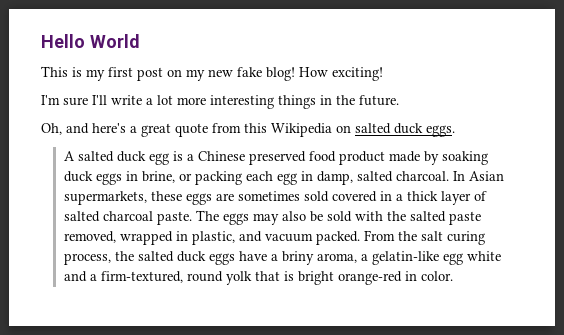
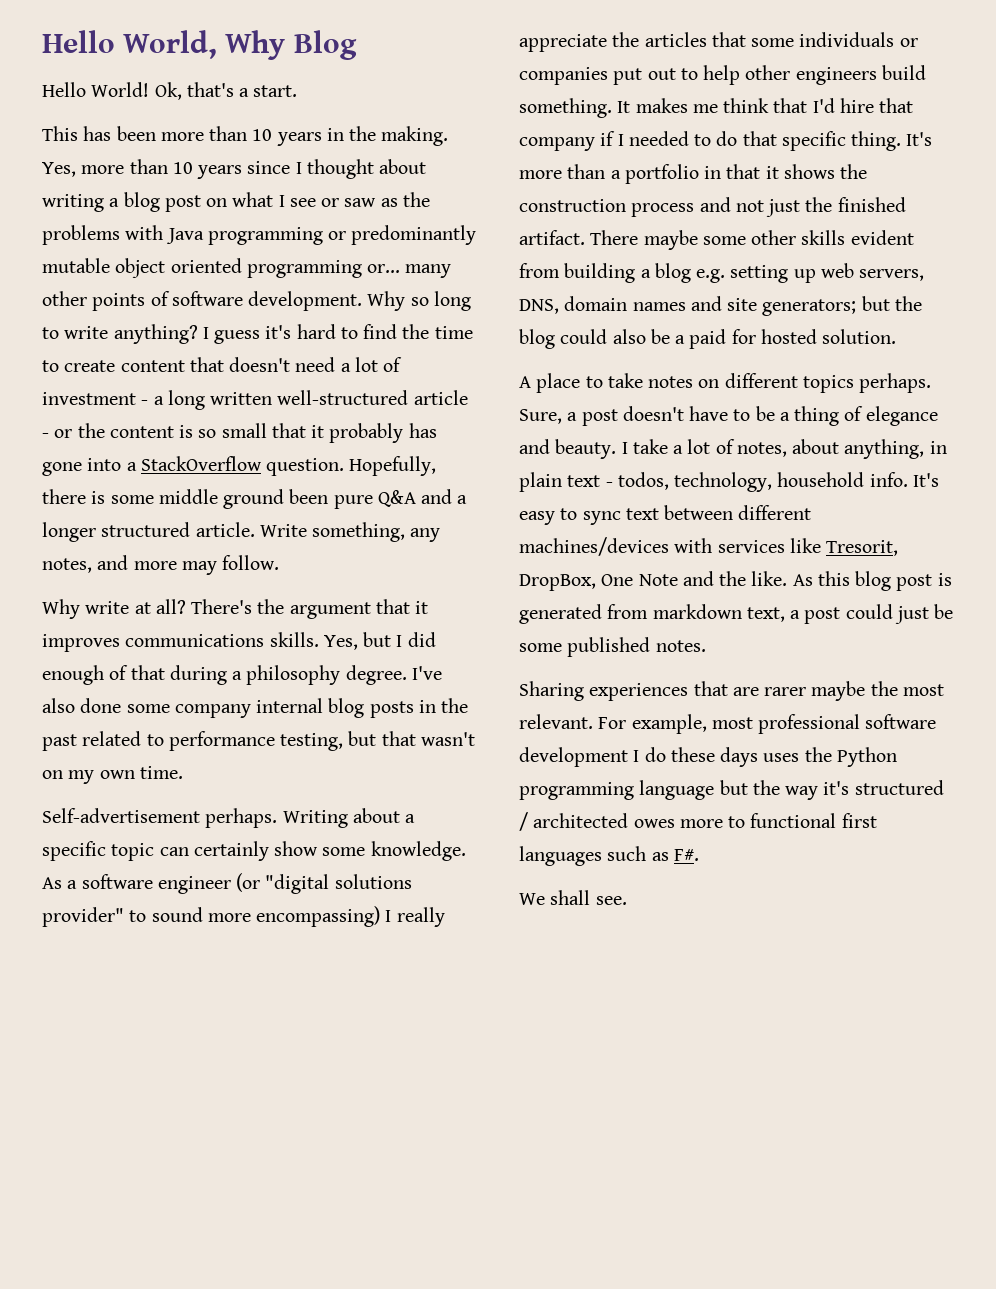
[41,34,140,48] [41,66,383,81] [41,95,399,109] [41,123,455,137] [63,151,488,165] [63,171,504,185] [63,191,487,205] [63,210,481,225] [63,230,485,245] [63,251,501,265] [63,271,453,285] Hello World // This is my first post on my new fake blog! How exciting! // I'm sure I'll write a lot more interesting things in the future. // Oh, and here's a great quote from this Wikipedia on salted duck eggs. // A salted duck egg is a Chinese preserved food product made by soaking duck eggs in brine, or packing each egg in damp, salted charcoal. In Asian supermarkets, these eggs are sometimes sold covered in a thick layer of salted charcoal paste. The eggs may also be sold with the salted paste removed, wrapped in plastic, and vacuum packed. From the salt curing process, the salted duck eggs have a briny aroma, a gelatin-like egg white and a firm-textured, round yolk that is bright orange-red in color. -> [42,30,357,60] [42,82,298,100] [42,126,449,146] [42,159,427,179] [42,192,430,212] [42,225,477,245] [42,258,452,278] [42,291,471,311] [42,324,473,344] [42,357,403,372] [42,390,468,410] [42,423,437,443] [42,456,437,476] [42,489,468,509] [42,522,441,542] [42,555,280,575] [42,599,429,619] [42,632,436,652] [42,665,442,685] [42,698,469,718] [42,731,475,751] [42,766,183,784] [42,808,416,828] [42,841,466,861] [42,873,412,894] [42,906,445,927] [519,32,918,52] [519,65,926,85] [519,98,914,118] [519,131,933,151] [519,164,868,184] [519,197,906,217] [519,230,914,250] [519,263,925,283] [519,296,922,316] [519,329,897,349] [519,373,932,393] [519,406,938,426] [519,439,947,459] [519,472,939,492] [519,505,812,525] [519,537,899,556] [519,571,952,591] [519,604,954,624] [519,637,706,657] [519,681,944,701] [519,714,937,734] [519,747,897,767] [519,780,944,800] [519,812,877,831] [519,846,699,866] [519,890,627,905] Hello World, Why Blog // Hello World! Ok, that's a start. // This has been more than 10 years in the making. Yes, more than 10 years since I thought about writing a blog post on what I see or saw as the problems with Java programming or predominantly mutable object oriented programming or... many other points of software development. Why so long to write anything? I guess it's hard to find the time to create content that doesn't need a lot of investment - a long written well-structured article - or the content is so small that it probably has gone into a StackOverflow question. Hopefully, there is some middle ground been pure Q&A and a longer structured article. Write something, any notes, and more may follow. // Why write at all? There's the argument that it improves communications skills. Yes, but I did enough of that during a philosophy degree. I've also done some company internal blog posts in the past related to performance testing, but that wasn't on my own time. // Self-advertisement perhaps. Writing about a specific topic can certainly show some knowledge. As a software engineer (or "digital solutions provider" to sound more encompassing) I really appreciate the articles that some individuals or companies put out to help other engineers build something. It makes me think that I'd hire that company if I needed to do that specific thing. It's more than a portfolio in that it shows the construction process and not just the finished artifact. There maybe some other skills evident from building a blog e.g. setting up web servers, DNS, domain names and site generators; but the blog could also be a paid for hosted solution. // A place to take notes on different topics perhaps. Sure, a post doesn't have to be a thing of elegance and beauty. I take a lot of notes, about anything, in plain text - todos, technology, household info. It's easy to sync text between different machines/devices with services like Tresorit, DropBox, One Note and the like. As this blog post is generated from markdown text, a post could just be some published notes. // Sharing experiences that are rarer maybe the most relevant. For example, most professional software development I do these days uses the Python programming language but the way it's structured / architected owes more to functional first languages such as F#. // We shall see.

